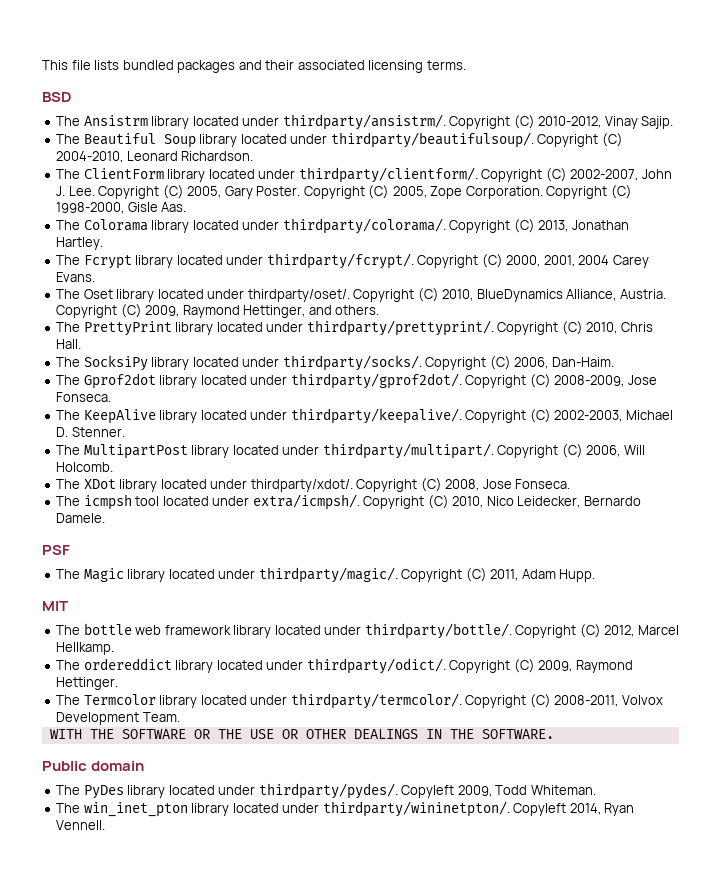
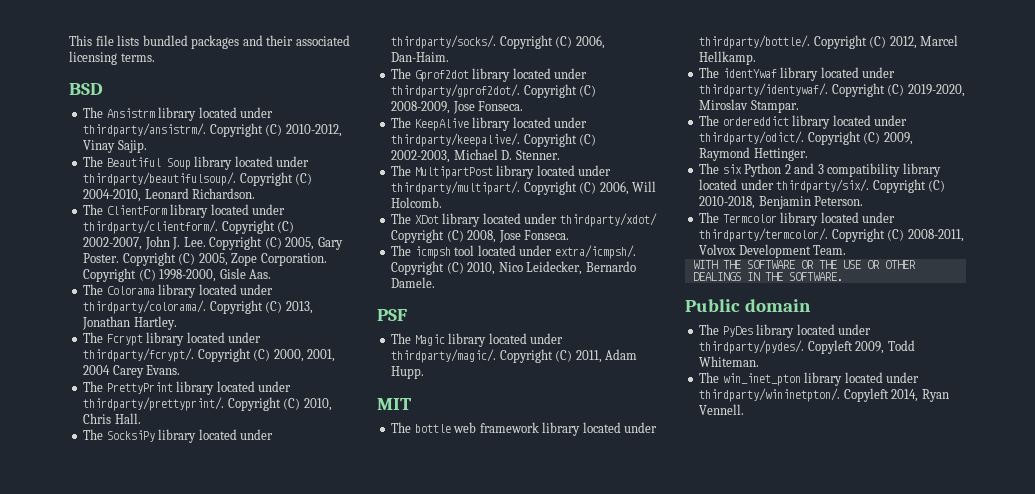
[56,288,666,302] [56,304,380,318] // The Oset library located under thirdparty/oset/. Copyright (C) 2010, BlueDynamics Alliance, Austria. Copyright (C) 2009, Raymond Hettinger, and others. -> (181, 370) none
[250,479,353,492] thirdparty/xdot/. -> [559,213,657,227] thirdparty/xdot/
(115, 648) none -> [699,67,896,81] [699,83,965,97] [699,99,799,113] // The identYwaf library located under thirdparty/identywaf/. Copyright (C) 2019-2020, Miroslav Stampar.
(119, 683) none -> [699,163,941,177] [699,179,946,193] [699,196,864,209] // The six Python 2 and 3 compatibility library located under thirdparty/six/. Copyright (C) 2010-2018, Benjamin Peterson.

